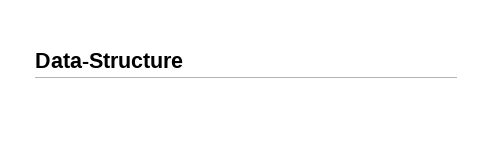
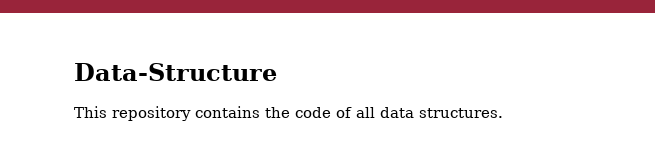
(183, 60) none -> [74,106,503,121] // This repository contains the code of all data structures.

